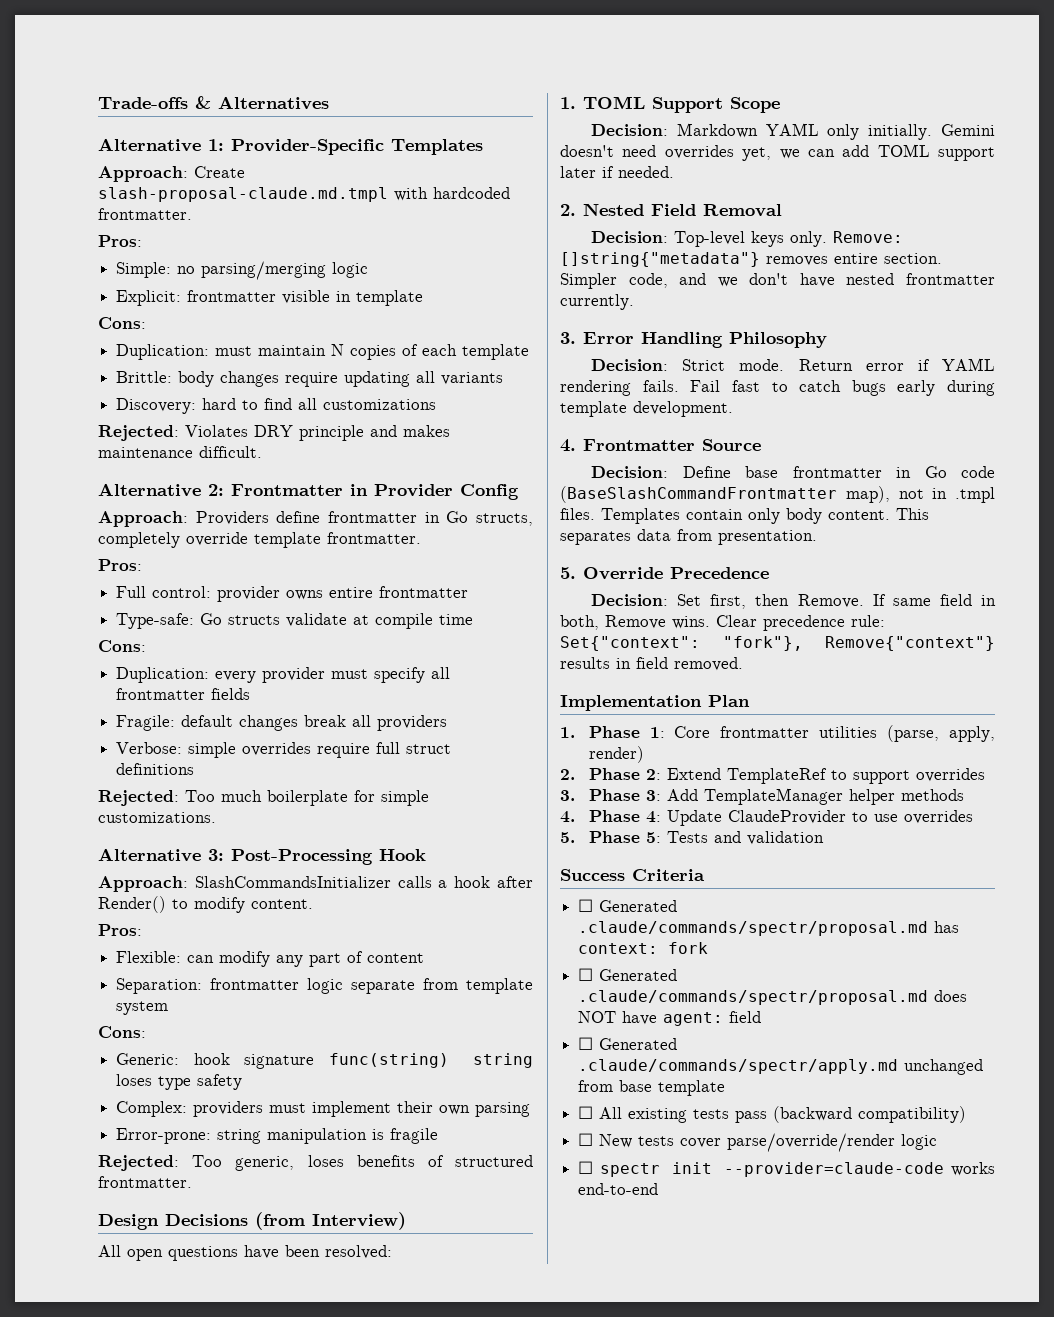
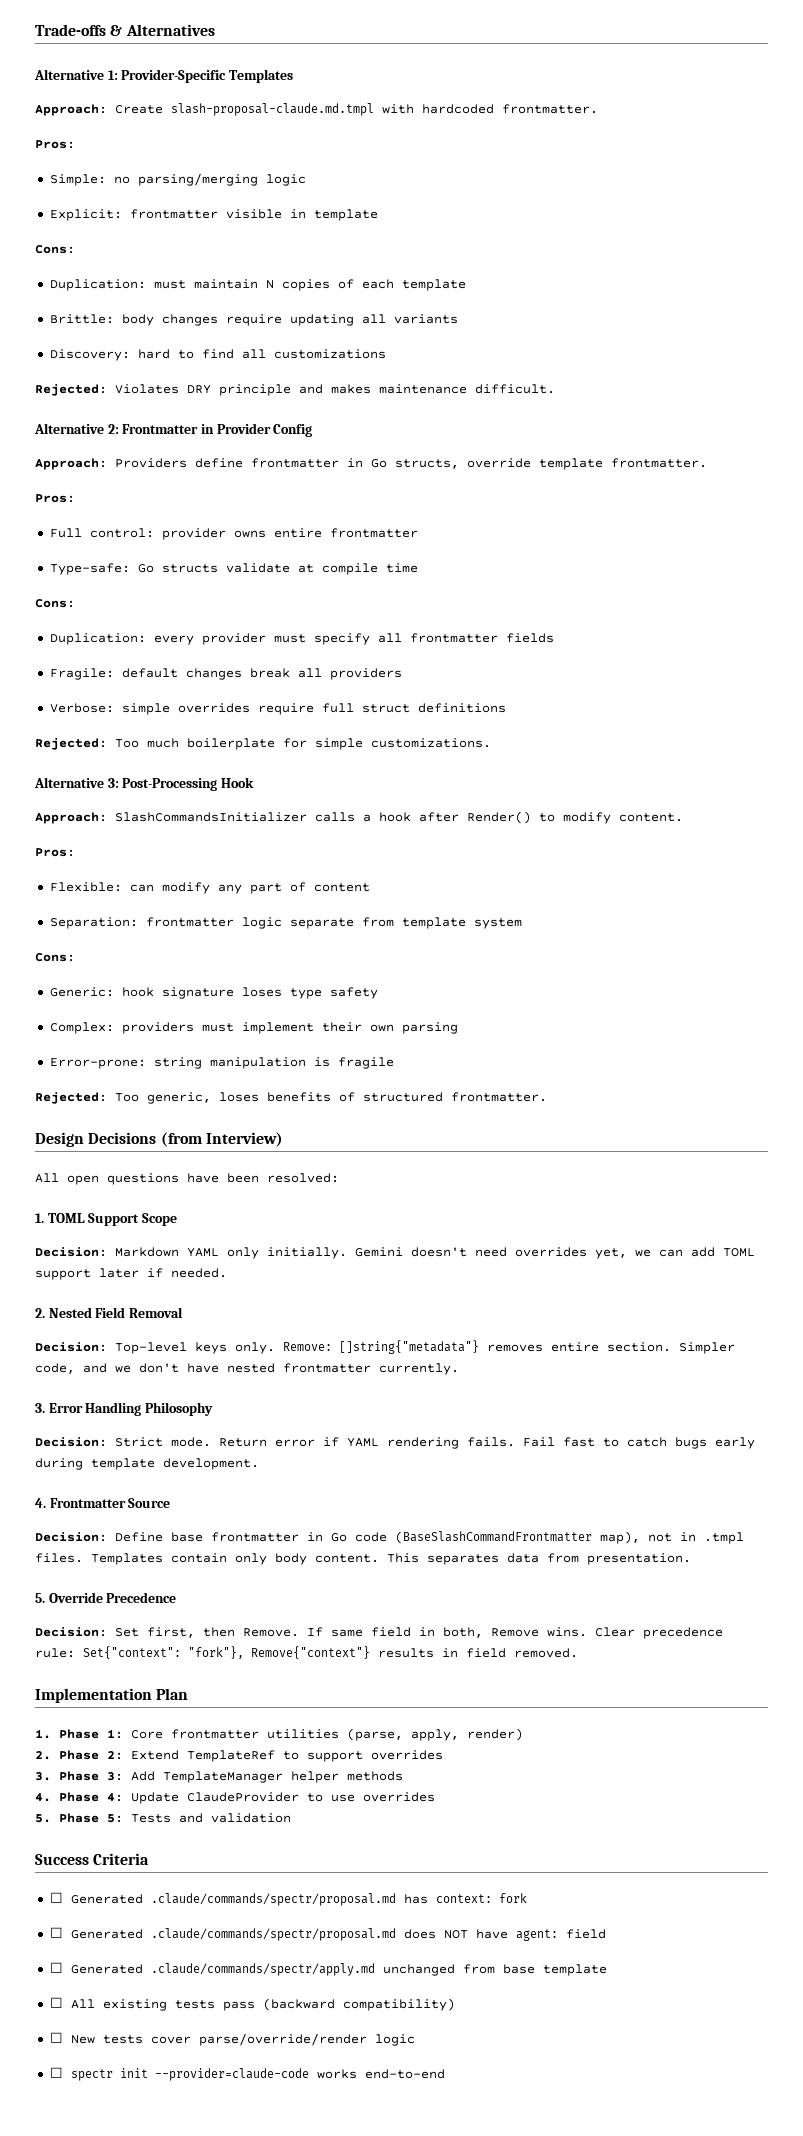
[98,532,180,548] completely -> (459, 464) none
[328,1053,533,1068] func(string) string -> (234, 993) none

